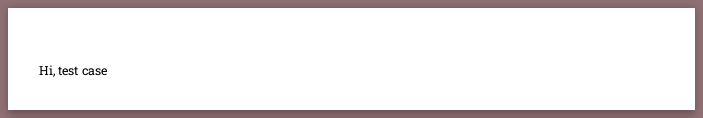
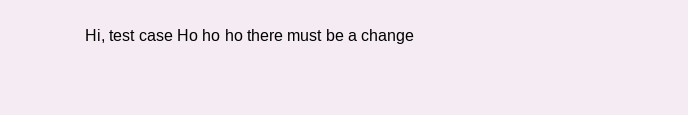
(107, 72) none -> [176,29,415,44] Ho ho ho there must be a change

